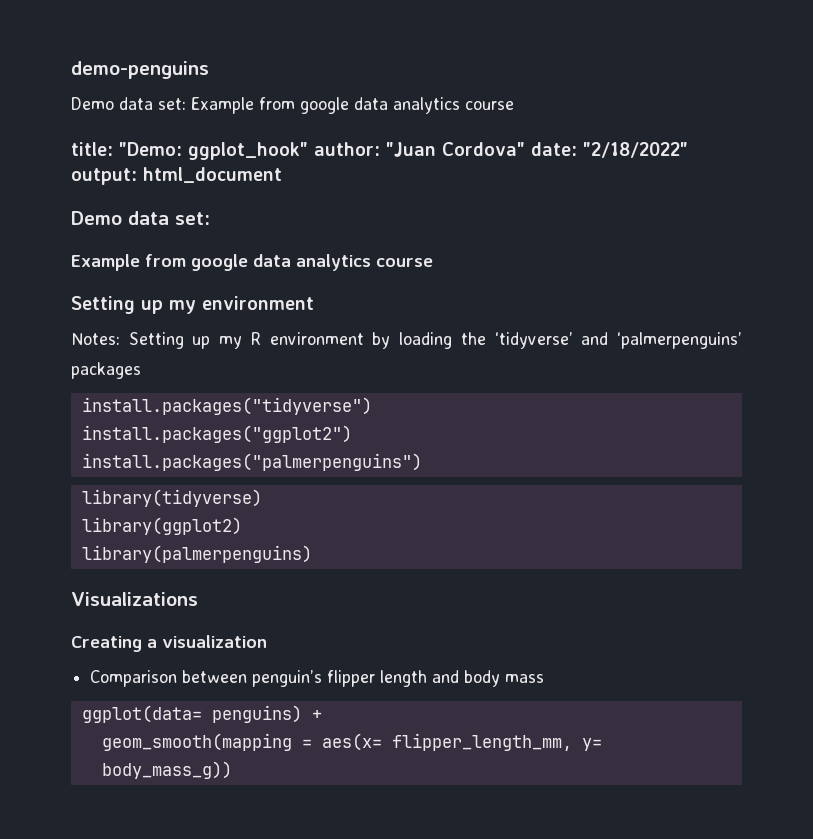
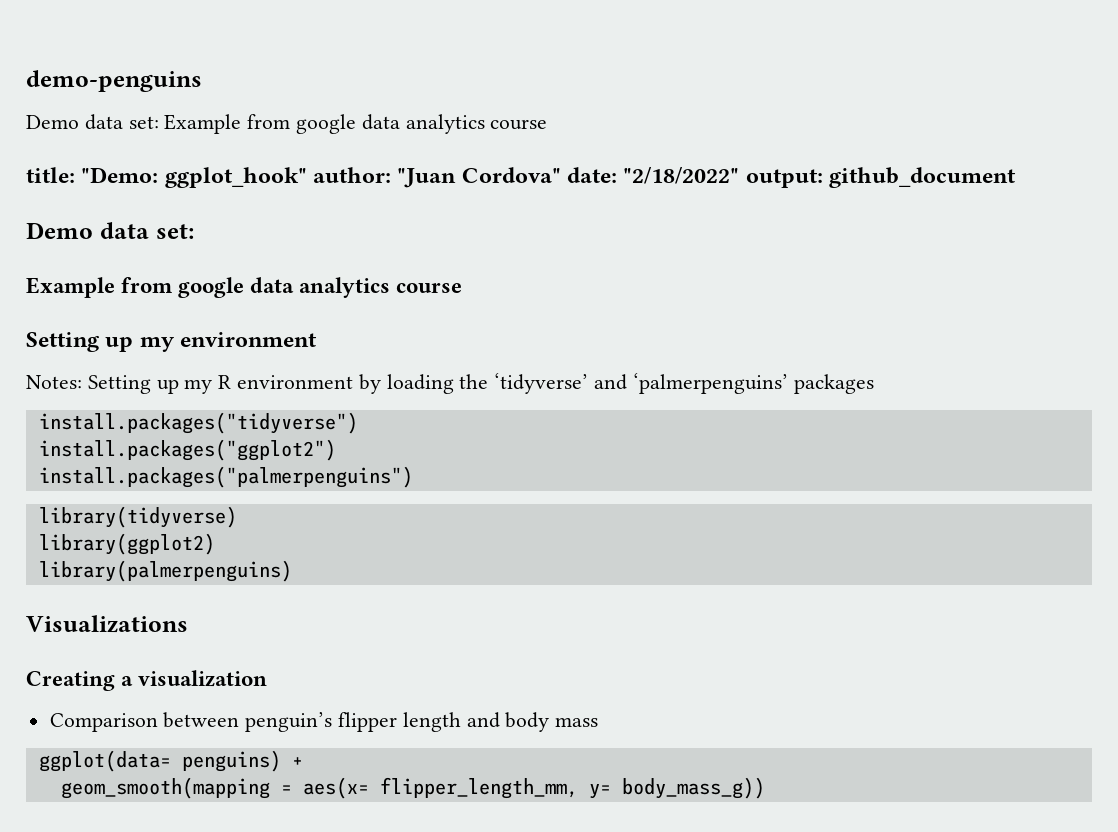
[143,167,282,183] html_document -> [829,167,1017,188] github_document

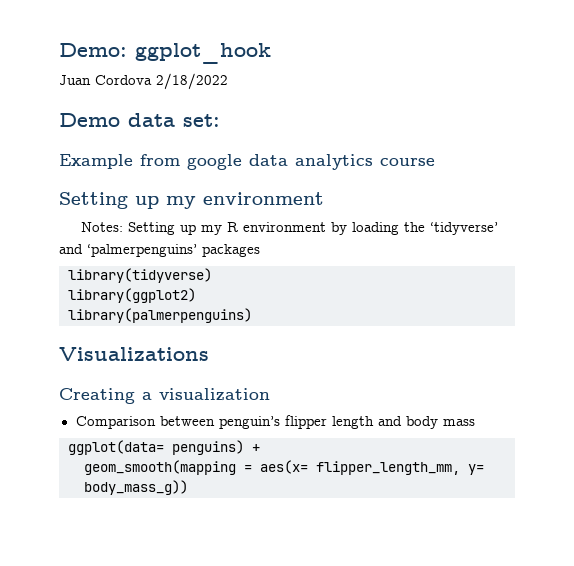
[26,70,202,92] [26,114,548,134] [26,166,1017,188] demo-penguins // Demo data set: Example from google data analytics course // title: "Demo: ggplot_hook" author: "Juan Cordova" date: "2/18/2022" output: github_document -> [59,43,271,64] [59,73,228,90] Demo: ggplot_hook // Juan Cordova 2/18/2022
[38,412,358,434] [38,439,336,461] [38,466,413,488] // install.packages("tidyverse") // install.packages("ggplot2") // install.packages("palmerpenguins") -> (260, 250) none

